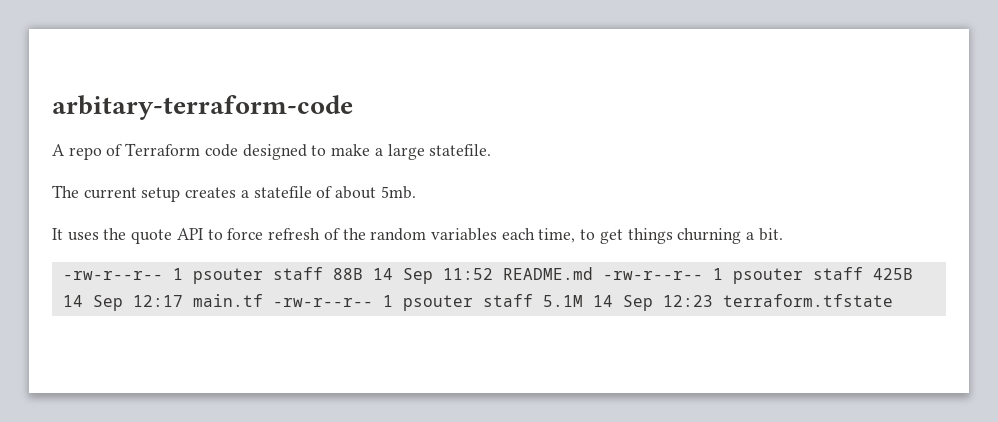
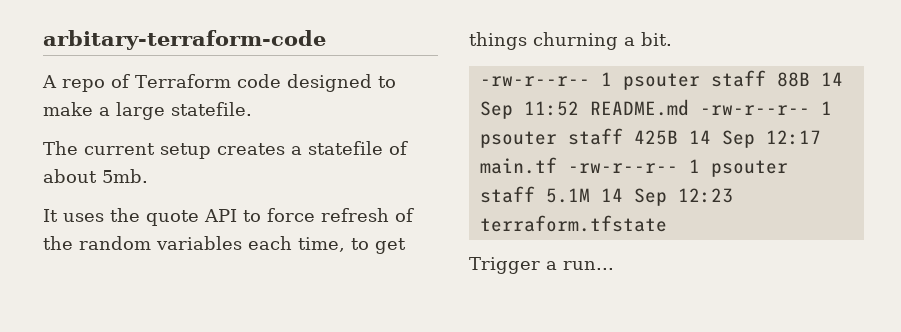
(893, 300) none -> [469,257,614,274] // Trigger a run...

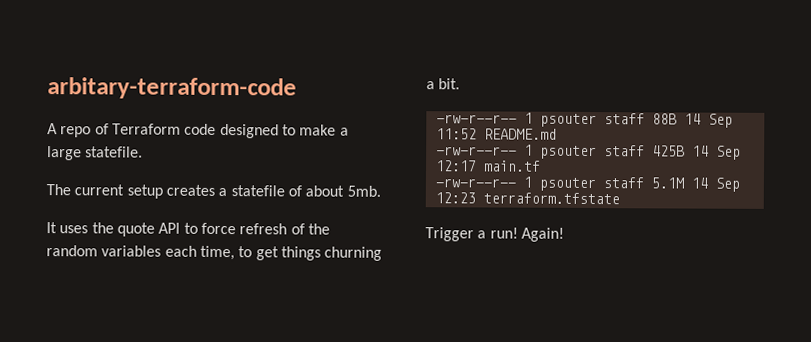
(689, 107) none -> (557, 134) //
(557, 165) none -> (541, 166) //
[563,261,614,270] run... -> [489,227,564,242] run! Again!

